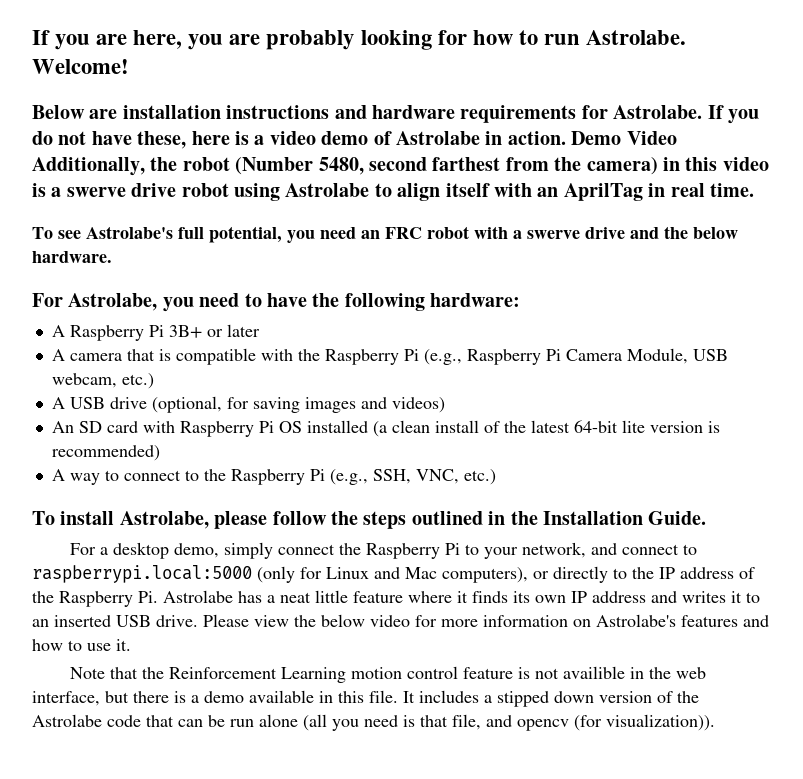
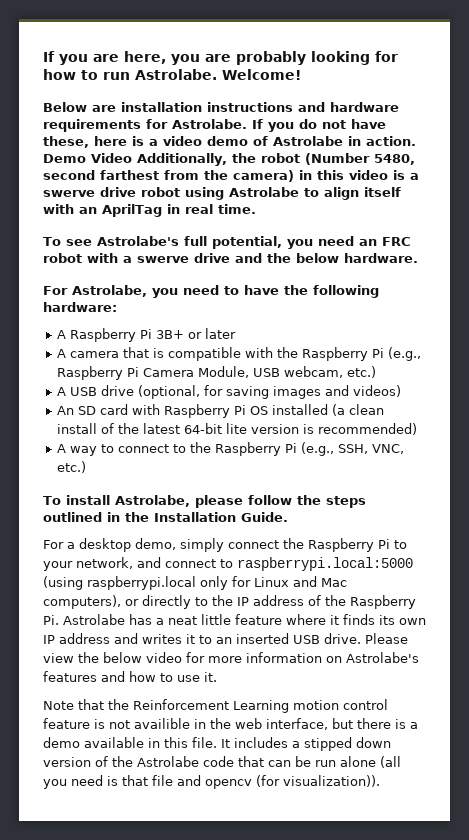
[257,566,295,583] (only -> [43,576,228,590] (using raspberrypi.local only
[452,714,481,730] file, -> [152,775,173,786] file

